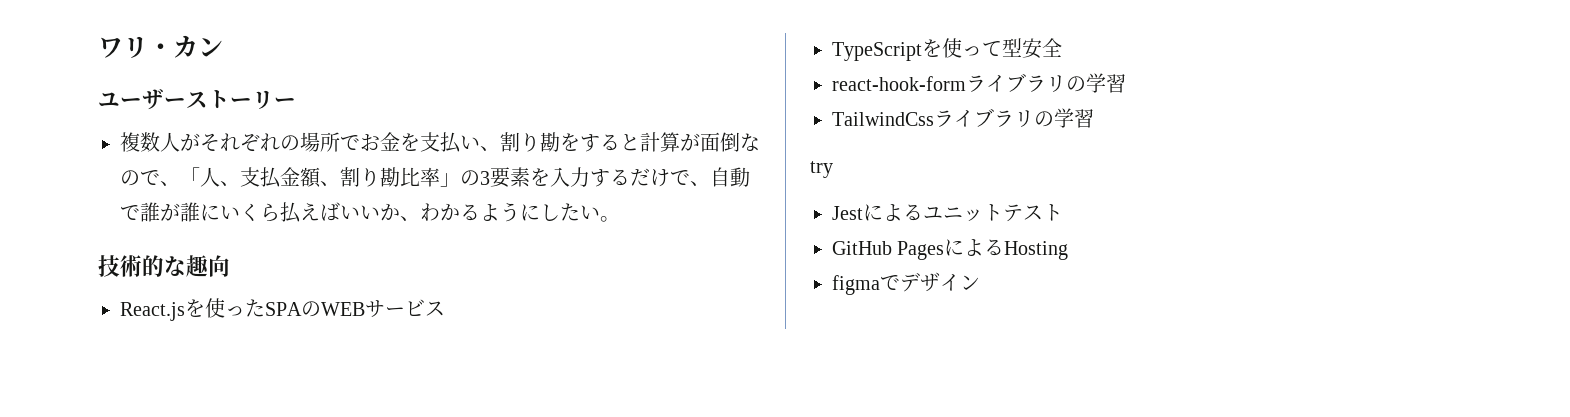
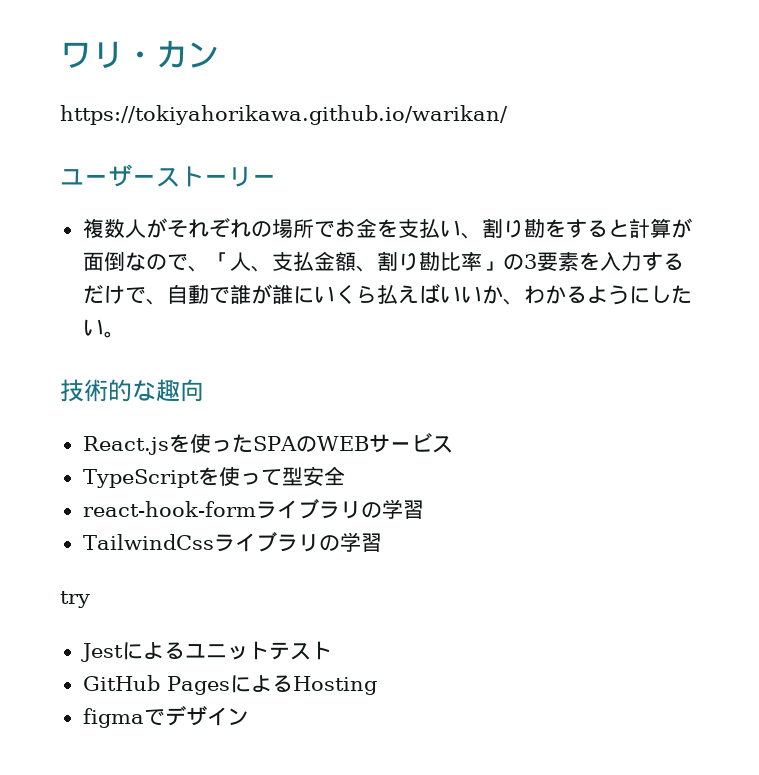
(223, 47) none -> [60,105,508,125] // https://tokiyahorikawa.github.io/warikan/

